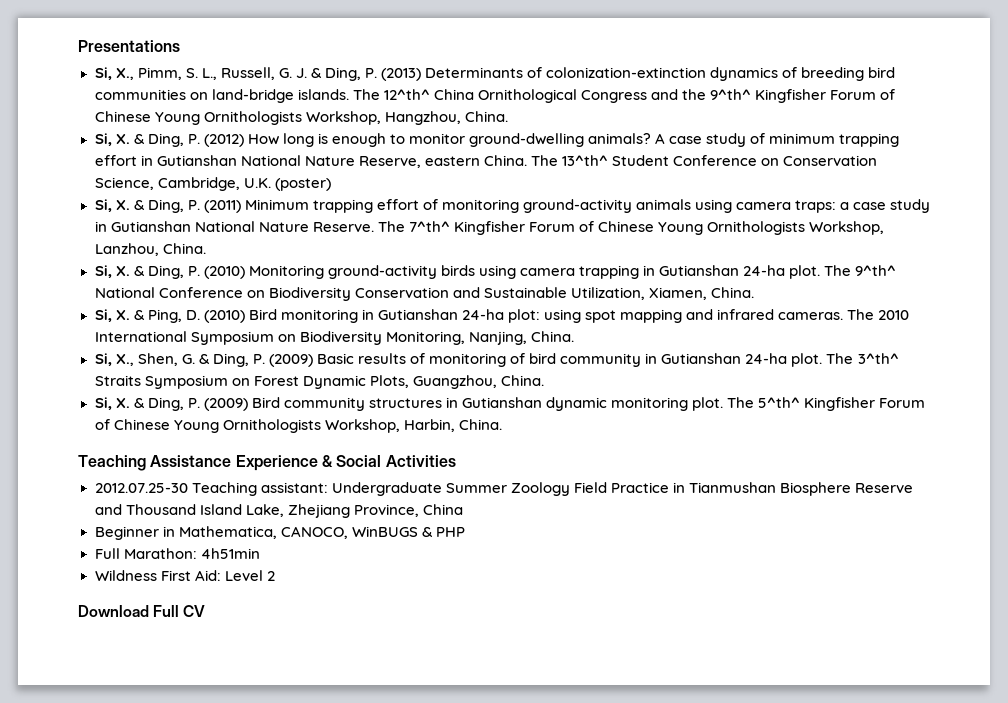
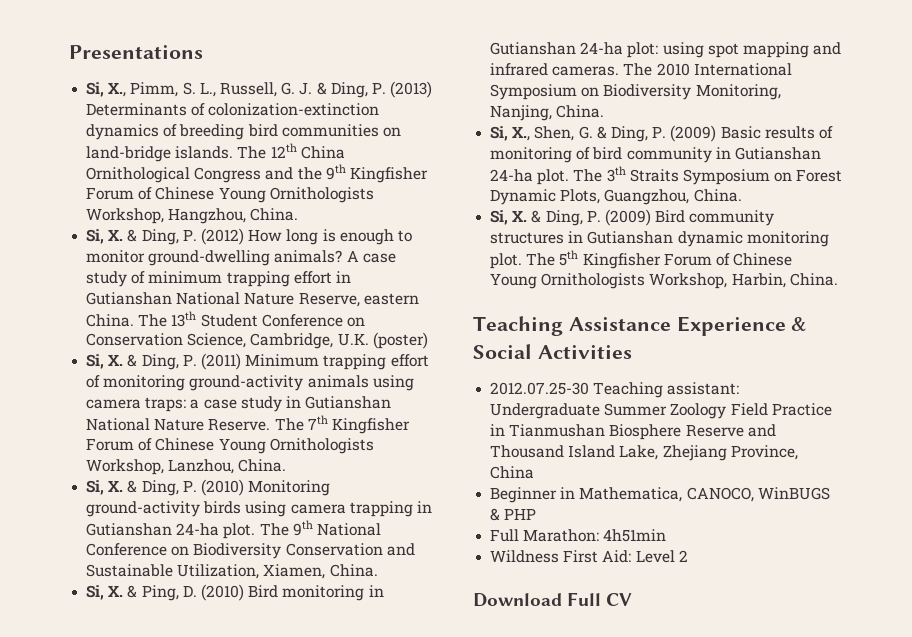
[383,89,430,100] 12^th^ -> [270,143,297,158] 12th
[710,89,752,100] 9^th^ -> [325,164,346,180] 9th
[561,155,608,166] 13^th^ -> [171,311,197,327] 13th
[408,221,450,232] 7^th^ -> [307,415,328,430] 7th
[855,265,897,276] 9^th^ -> [292,520,313,536] 9th
[857,353,899,364] 3^th^ -> [606,166,626,182] 3th
[758,397,801,408] 5^th^ -> [559,250,579,266] 5th

